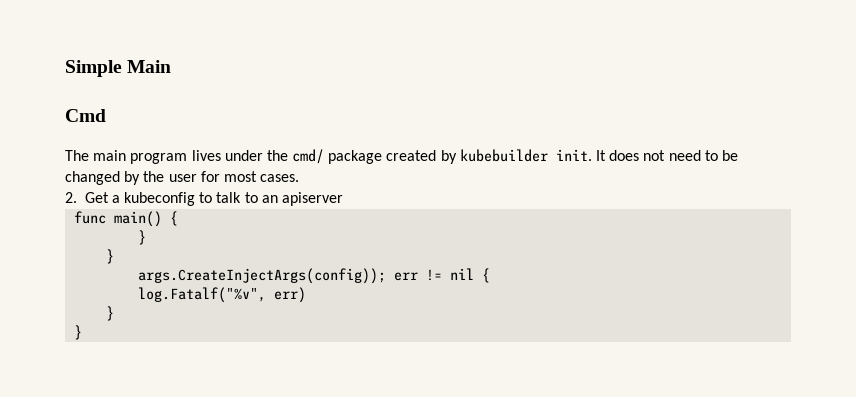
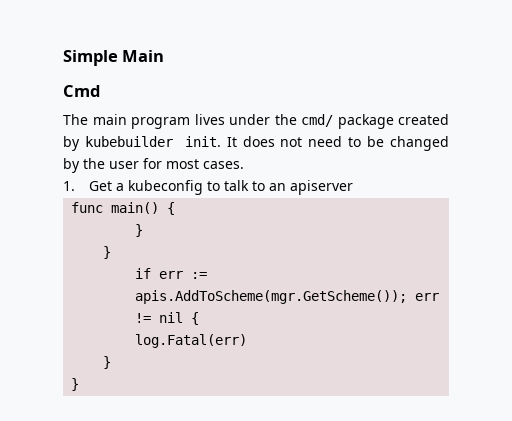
[65,192,77,203] 2. -> [63,181,75,191] 1.
[138,268,387,284] args.CreateInjectArgs(config)); -> [135,268,208,279] [135,290,408,304] if err := apis.AddToScheme(mgr.GetScheme());
[138,287,307,303] log.Fatalf("%v", err) -> [135,334,248,348] log.Fatal(err)

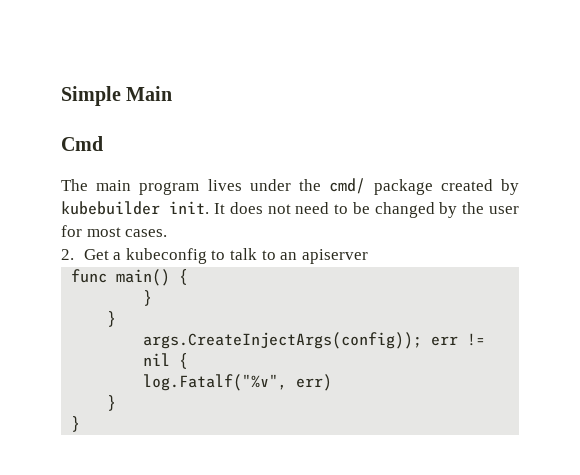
[63,181,75,191] 1. -> [61,249,74,260] 2.
[135,268,208,279] [135,290,408,304] if err := apis.AddToScheme(mgr.GetScheme()); -> [143,332,423,349] args.CreateInjectArgs(config));
[135,334,248,348] log.Fatal(err) -> [143,374,333,391] log.Fatalf("%v", err)

